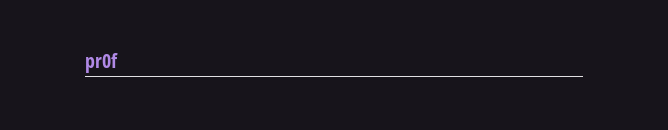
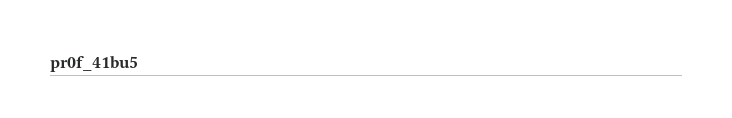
[85,53,118,73] pr0f -> [50,56,138,72] pr0f_41bu5

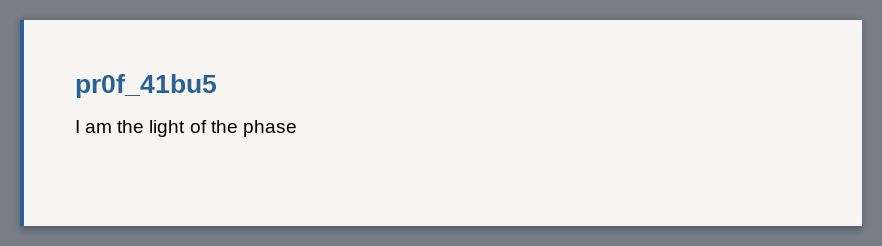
(138, 64) none -> [75,120,297,137] // I am the light of the phase

